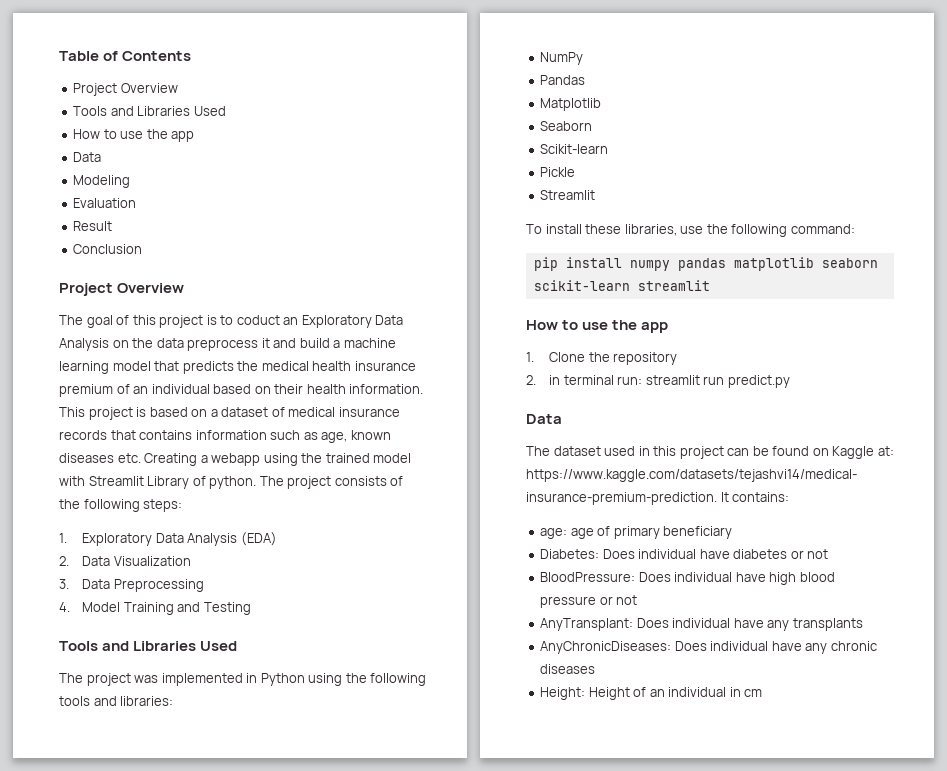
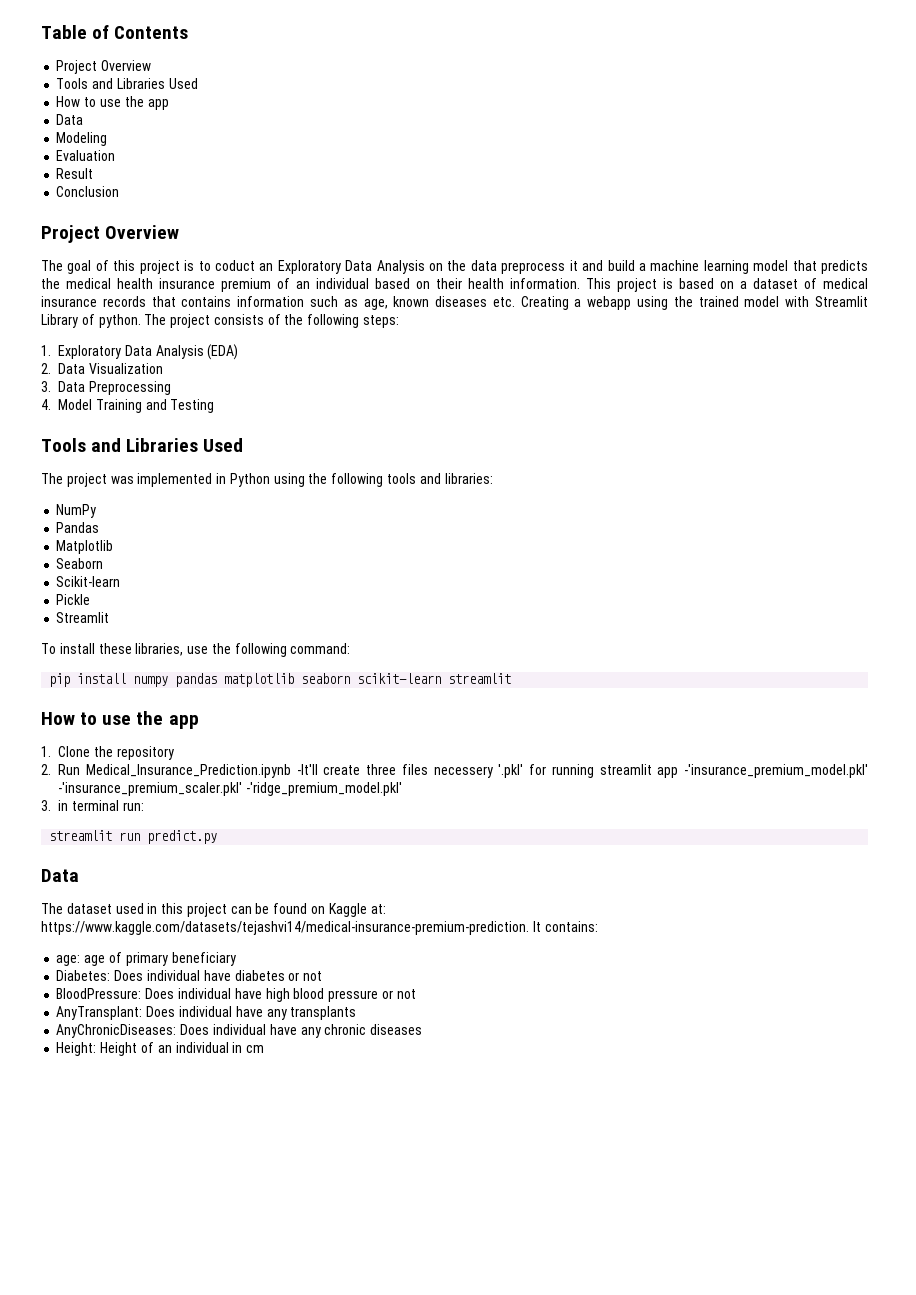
(536, 380) none -> [58,764,868,778] [58,782,402,796] [41,800,51,811] Run Medical_Insurance_Prediction.ipynb -It'll create three files necessery '.pkl' for running streamlit app -'insurance_premium_model.pkl' -'insurance_premium_scaler.pkl' -'ridge_premium_model.pkl' // 3.
(643, 380) none -> (144, 806) //

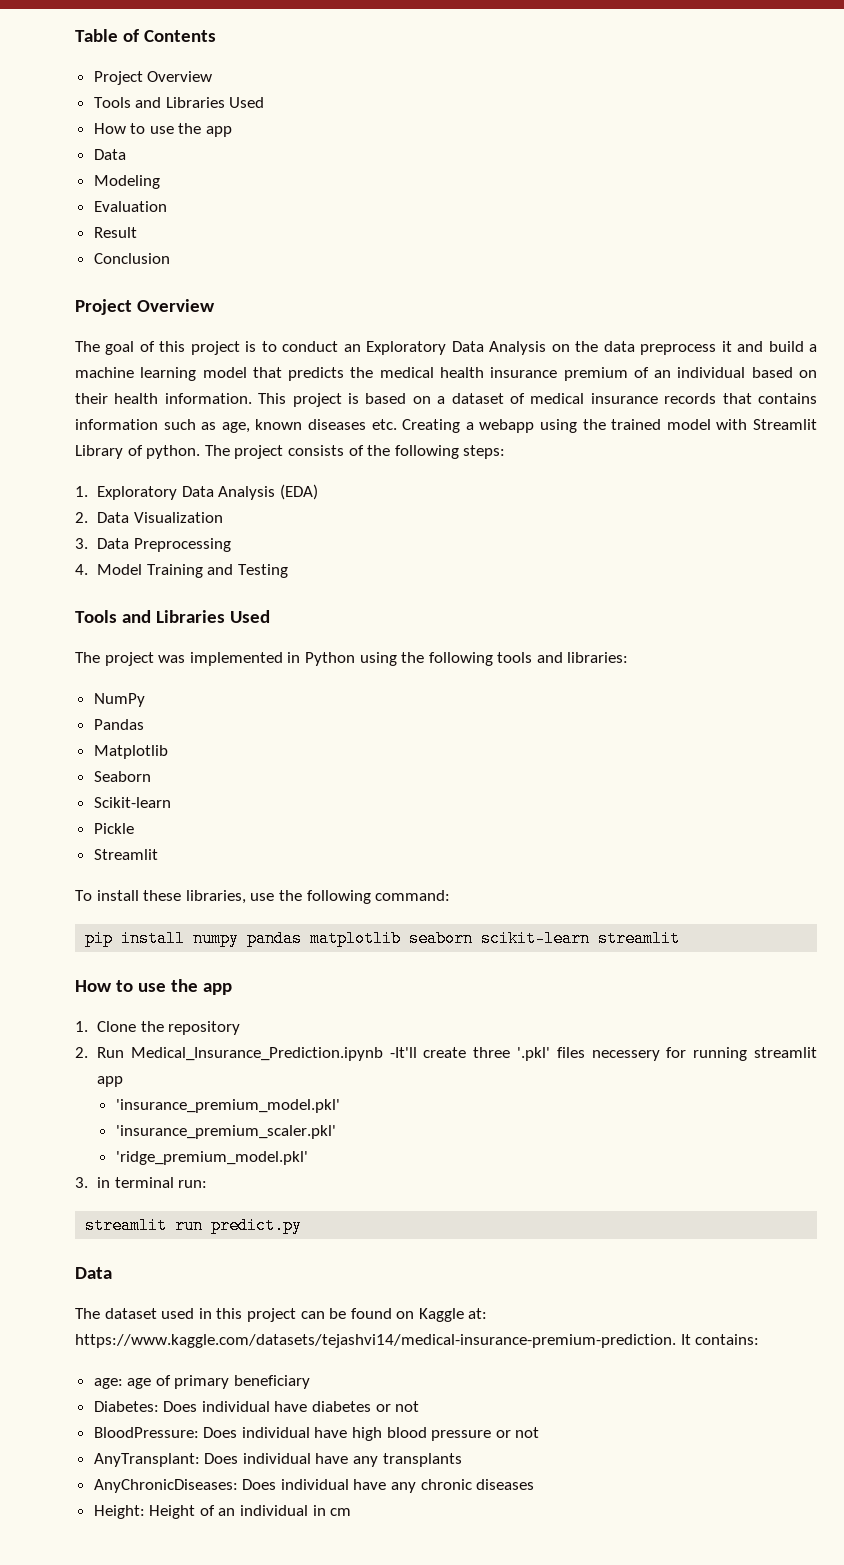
[214,260,255,271] coduct -> [282,341,339,352] conduct
(396, 769) none -> [516,1047,550,1061] '.pkl'
[498,764,524,778] '.pkl' -> (660, 1055) none
[684,764,868,778] [58,782,402,796] -'insurance_premium_model.pkl' -'insurance_premium_scaler.pkl' -'ridge_premium_model.pkl' -> [115,1099,340,1113] [115,1125,336,1139] [115,1151,308,1165] // 'insurance_premium_model.pkl' // 'insurance_premium_scaler.pkl' // 'ridge_premium_model.pkl'

